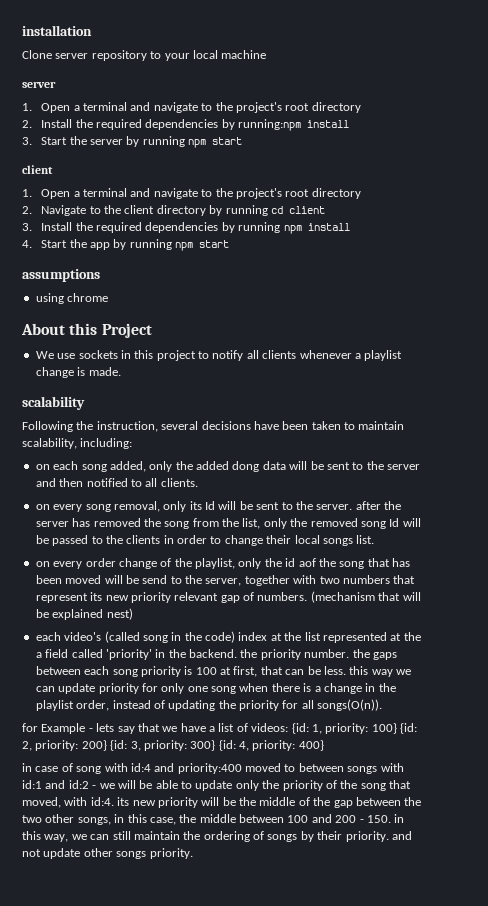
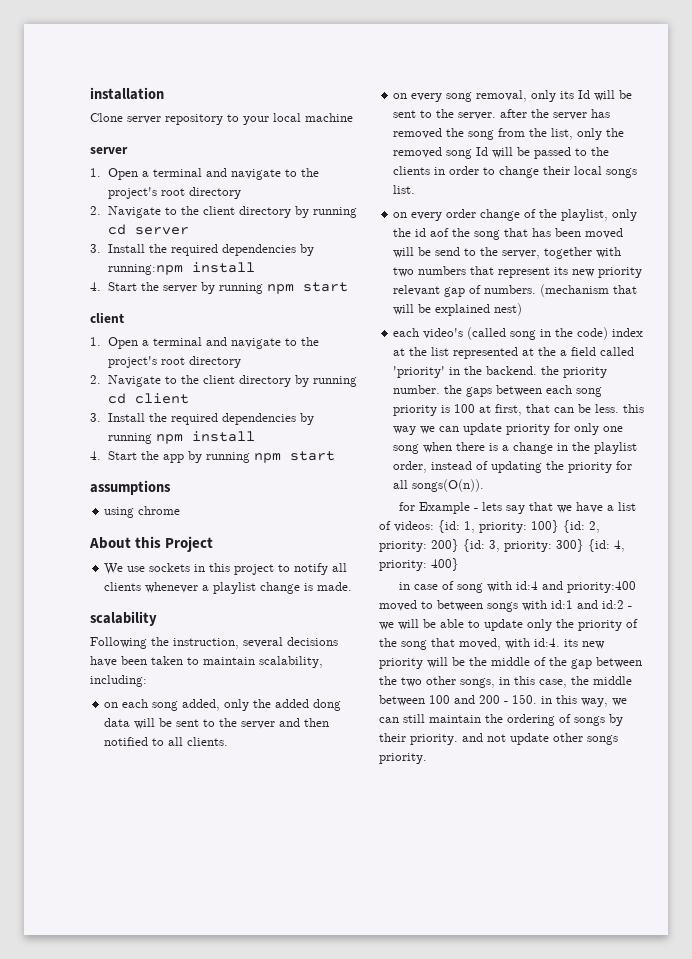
(32, 124) none -> [107,206,357,218] [107,224,189,235] [90,244,101,253] Navigate to the client directory by running cd server // 3.
[22,137,32,145] 3. -> [90,282,101,291] 4.

